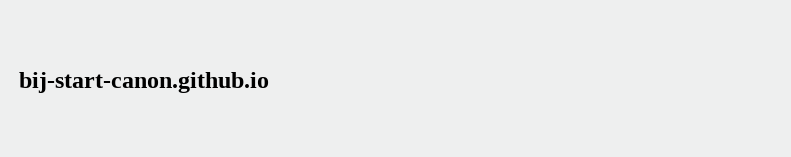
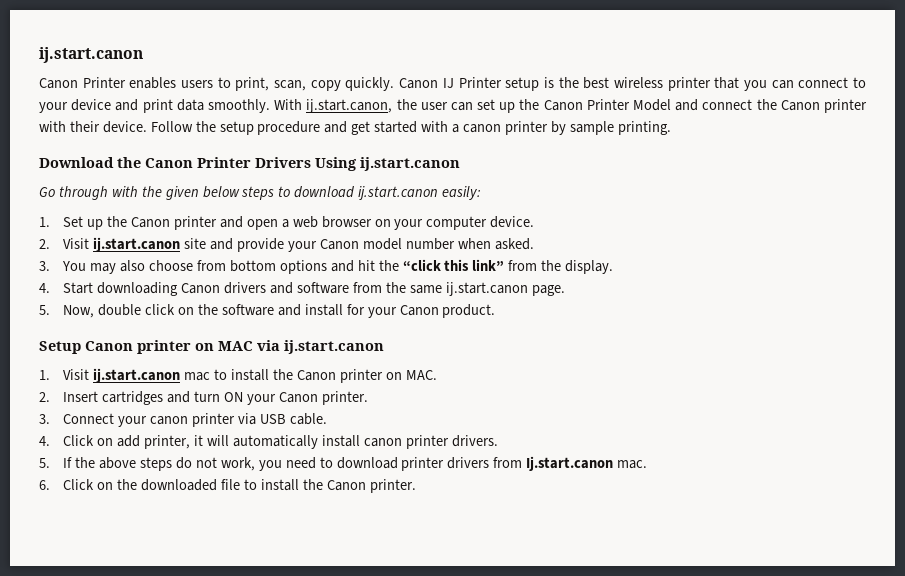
[19,72,269,93] bij-start-canon.github.io -> [39,47,143,63] [39,77,866,91] [39,99,867,113] [39,121,671,135] [39,157,460,171] [39,186,482,200] [39,216,535,230] [39,237,534,252] [39,259,614,274] [39,282,565,296] [39,304,496,318] [39,340,384,354] [39,368,437,383] [39,391,368,405] [39,413,327,427] [39,435,498,449] [39,456,648,471] [39,479,416,493] ij.start.canon // Canon Printer enables users to print, scan, copy quickly. Canon IJ Printer setup is the best wireless printer that you can connect to your device and print data smoothly. With ij.start.canon, the user can set up the Canon Printer Model and connect the Canon printer with their device. Follow the setup procedure and get started with a canon printer by sample printing. // Download the Canon Printer Drivers Using ij.start.canon // Go through with the given below steps to download ij.start.canon easily: // 1. Set up the Canon printer and open a web browser on your computer device. // 2. Visit ij.start.canon site and provide your Canon model number when asked. // 3. You may also choose from bottom options and hit the “click this link” from the display. // 4. Start downloading Canon drivers and software from the same ij.start.canon page. // 5. Now, double click on the software and install for your Canon product. // Setup Canon printer on MAC via ij.start.canon // 1. Visit ij.start.canon mac to install the Canon printer on MAC. // 2. Insert cartridges and turn ON your Canon printer. // 3. Connect your canon printer via USB cable. // 4. Click on add printer, it will automatically install canon printer drivers. // 5. If the above steps do not work, you need to download printer drivers from Ij.start.canon mac. // 6. Click on the downloaded file to install the Canon printer.

